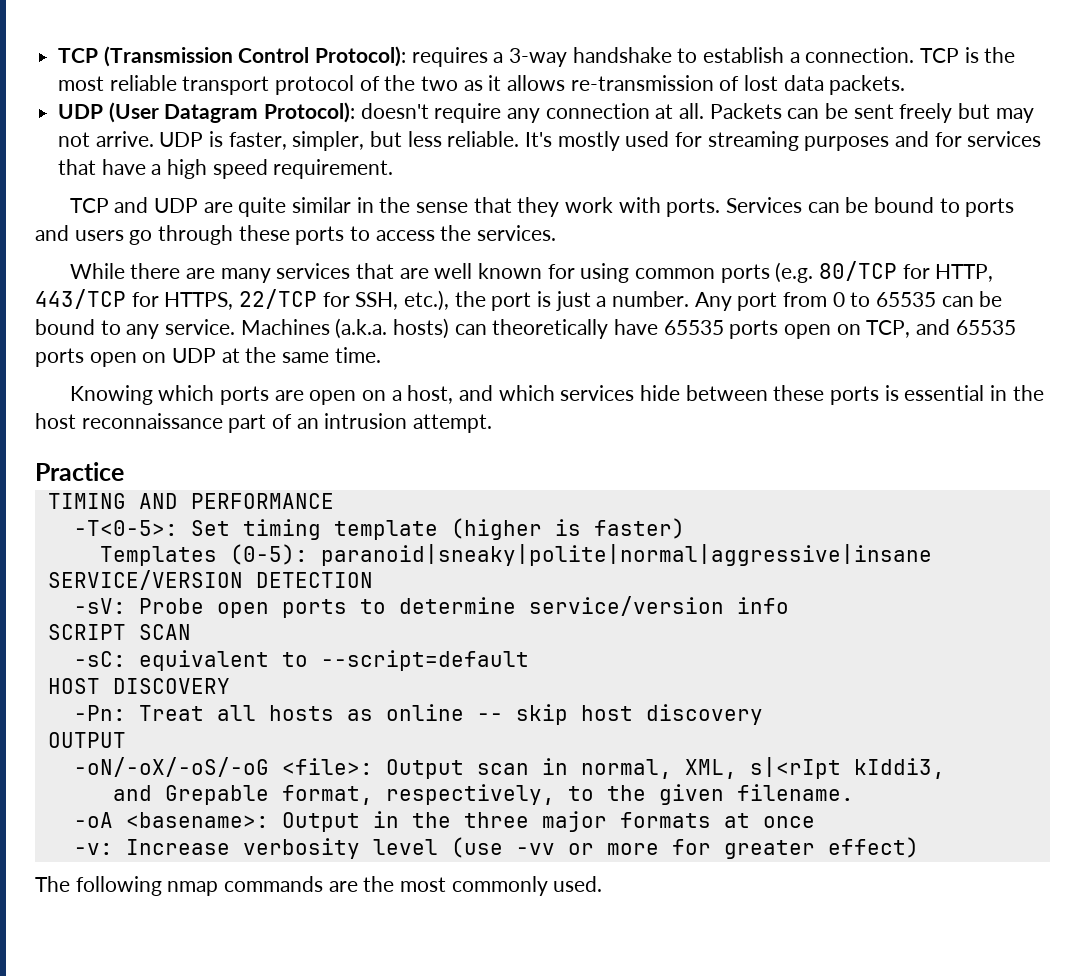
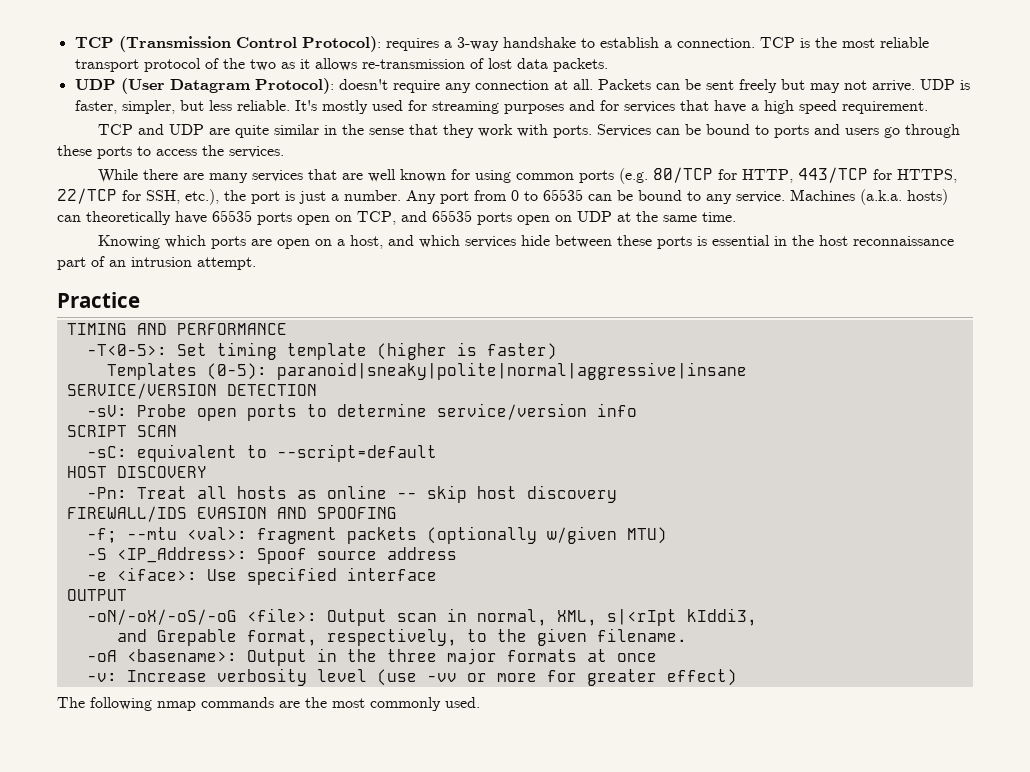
(763, 714) none -> [66,506,397,522] [86,526,667,544] [86,547,457,564] [86,567,437,585] // FIREWALL/IDS EVASION AND SPOOFING // -f; --mtu <val>: fragment packets (optionally w/given MTU) // -S <IP_Address>: Spoof source address // -e <iface>: Use specified interface

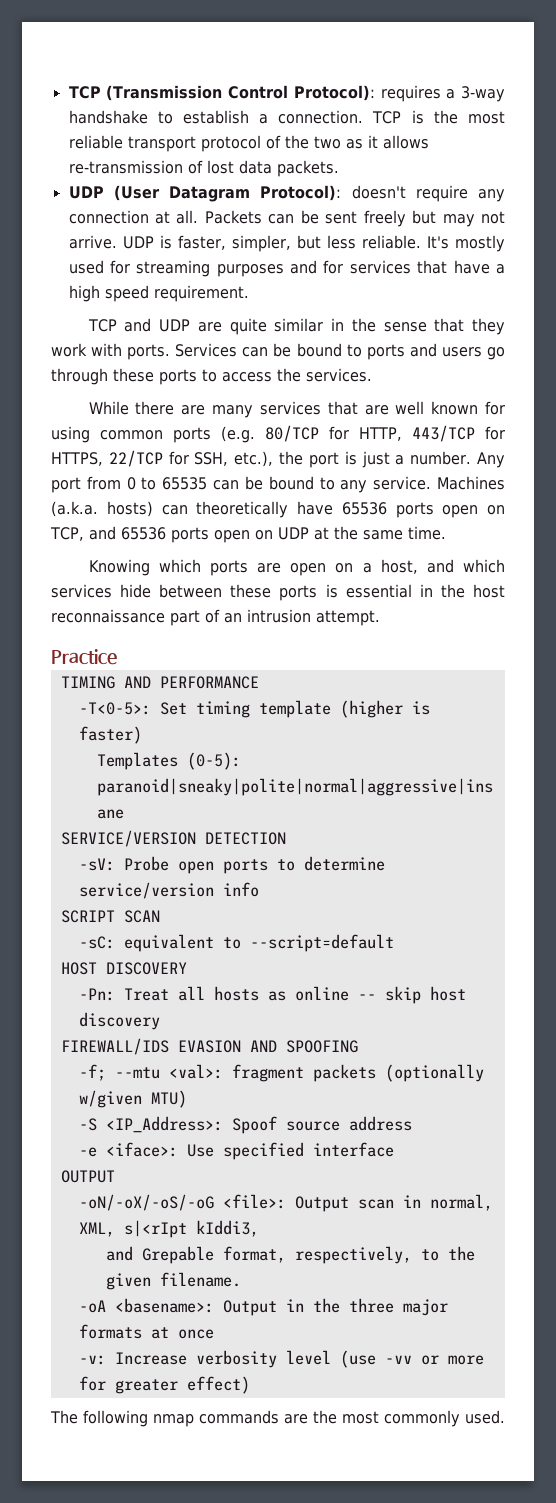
[212,210,252,222] 65535 -> [341,502,387,515] 65536
[432,210,472,222] 65535 -> [120,527,166,540] 65536

